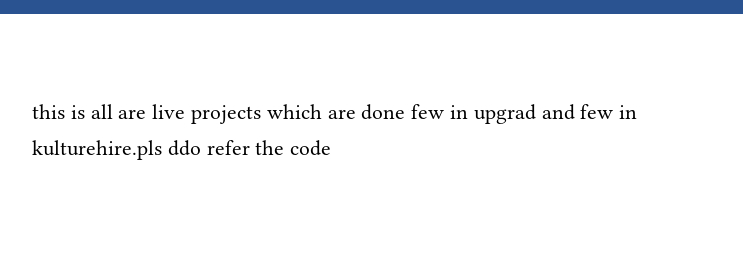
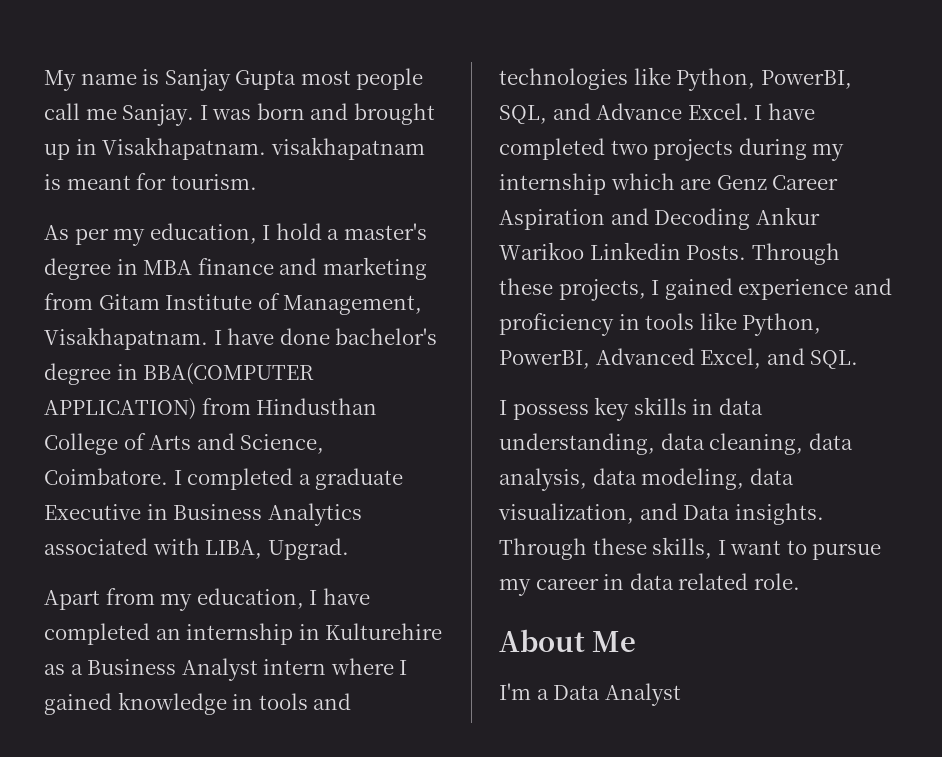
[32,104,638,124] [32,140,332,160] this is all are live projects which are done few in upgrad and few in kulturehire.pls ddo refer the code -> [44,68,424,91] [44,103,435,126] [44,137,425,160] [44,173,257,190] [44,223,427,246] [44,257,427,280] [44,293,423,315] [44,327,438,350] [44,363,315,385] [44,398,378,420] [44,433,325,455] [44,468,404,490] [44,503,362,526] [44,538,349,560] [44,588,370,611] [44,623,443,645] [44,658,408,681] [44,692,352,715] [499,67,852,91] [499,103,815,124] [499,138,845,161] [499,173,839,195] [499,207,820,230] [499,242,840,265] [499,278,892,301] [499,312,822,336] [499,348,859,369] [499,397,763,421] [499,433,853,455] [499,468,794,491] [498,503,824,525] [499,537,882,560] [499,573,800,596] [499,629,637,652] [499,683,681,706] My name is Sanjay Gupta most people call me Sanjay. I was born and brought up in Visakhapatnam. visakhapatnam is meant for tourism. // As per my education, I hold a master's degree in MBA finance and marketing from Gitam Institute of Management, Visakhapatnam. I have done bachelor's degree in BBA(COMPUTER APPLICATION) from Hindusthan College of Arts and Science, Coimbatore. I completed a graduate Executive in Business Analytics associated with LIBA, Upgrad. // Apart from my education, I have completed an internship in Kulturehire as a Business Analyst intern where I gained knowledge in tools and technologies like Python, PowerBI, SQL, and Advance Excel. I have completed two projects during my internship which are Genz Career Aspiration and Decoding Ankur Warikoo Linkedin Posts. Through these projects, I gained experience and proficiency in tools like Python, PowerBI, Advanced Excel, and SQL. // I possess key skills in data understanding, data cleaning, data analysis, data modeling, data visualization, and Data insights. Through these skills, I want to pursue my career in data related role. // About Me // I'm a Data Analyst

